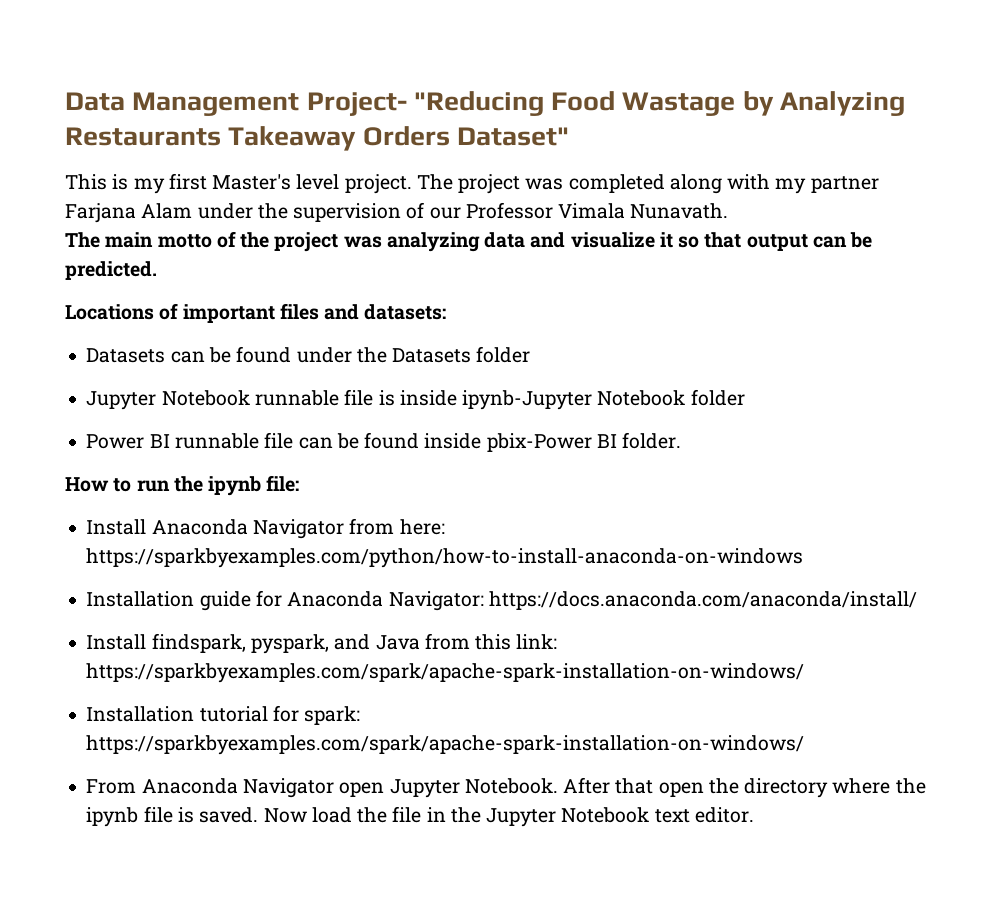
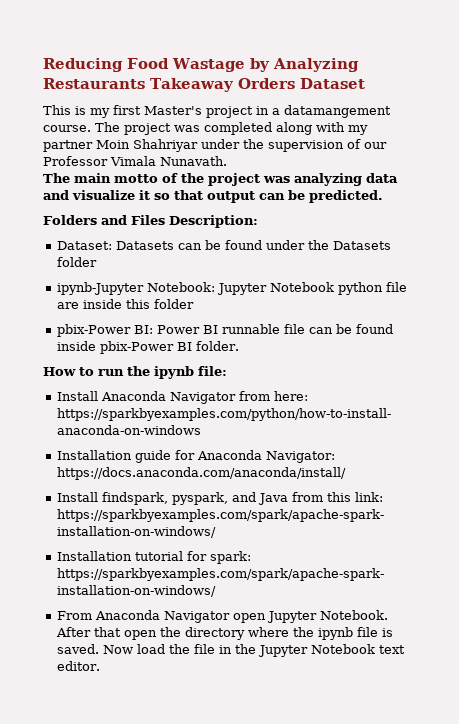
[65,91,544,116] Data Management Project- "Reducing -> [43,58,123,72] Reducing
[456,127,569,146] Dataset" -> [299,78,365,89] Dataset
[296,174,412,194] level project. -> [206,105,391,118] [43,125,91,132] project in a datamangement course.
[65,203,193,223] Farjana Alam -> [96,139,198,152] Moin Shahriyar
[65,303,447,323] Locations of important files and datasets: // -> [43,215,258,228] [57,241,113,250] Folders and Files Description: // Dataset:
[86,389,745,410] Jupyter Notebook runnable file is inside ipynb-Jupyter Notebook folder // -> [57,282,408,295] [57,299,195,309] [57,324,154,337] ipynb-Jupyter Notebook: Jupyter Notebook python file are inside this folder // pbix-Power BI:

